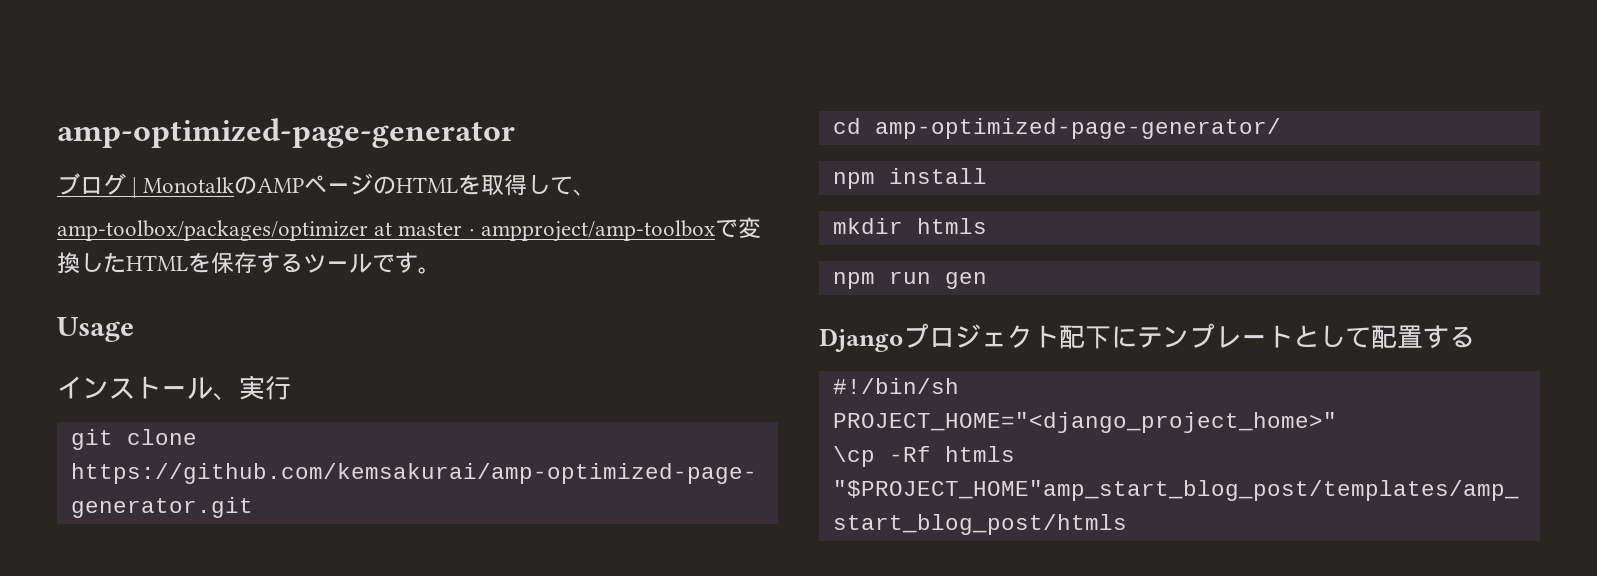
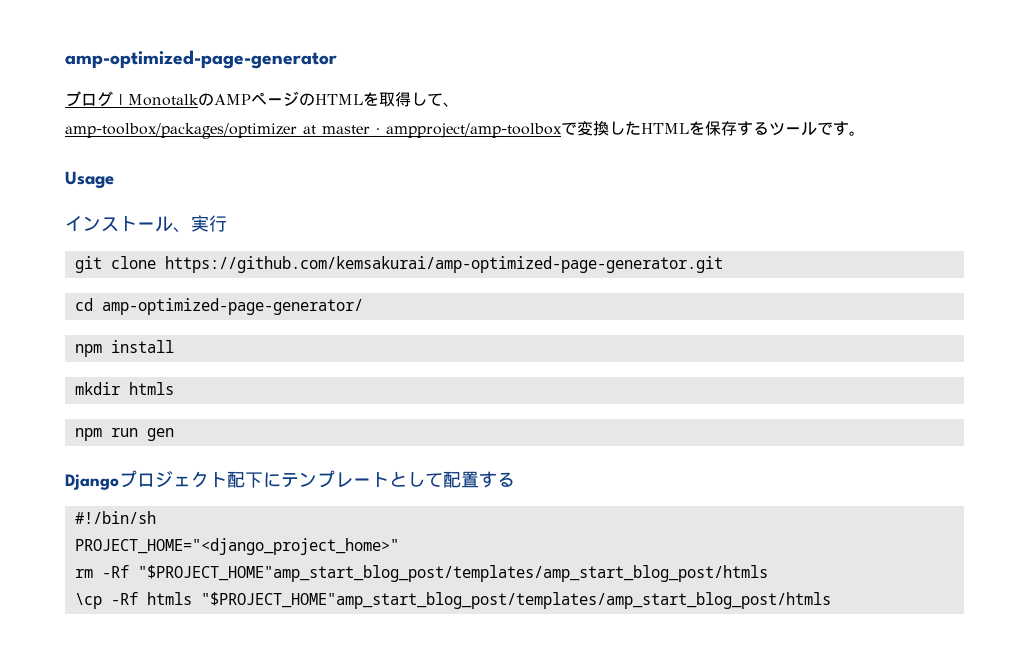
(1337, 422) none -> [74,565,768,582] // rm -Rf "$PROJECT_HOME"amp_start_blog_post/templates/amp_start_blog_post/htmls

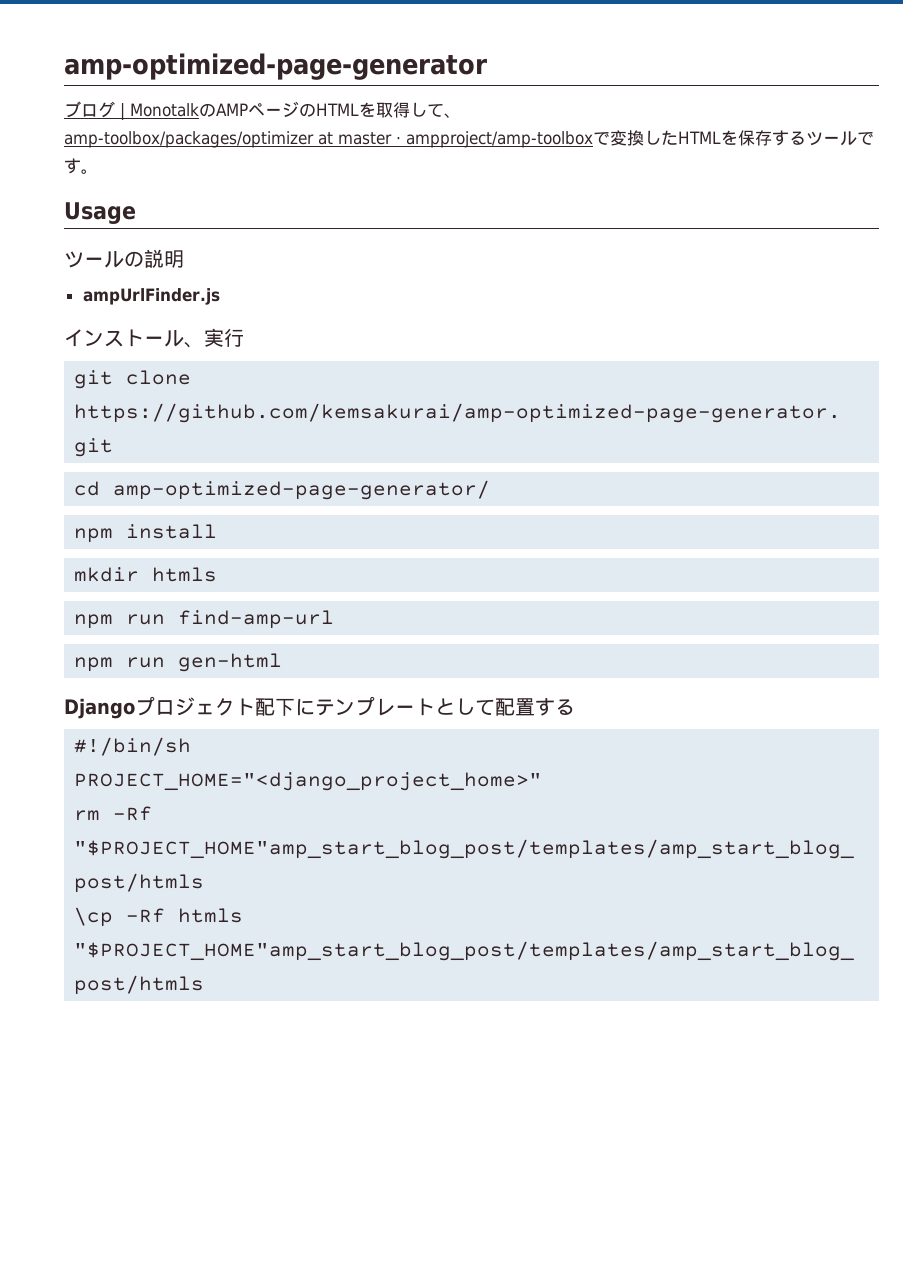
(114, 180) none -> [64,249,184,268] [82,288,220,305] // ツールの説明 // ampUrlFinder.js
[146,428,174,441] gen -> [178,610,335,629] [74,653,283,672] find-amp-url // npm run gen-html

